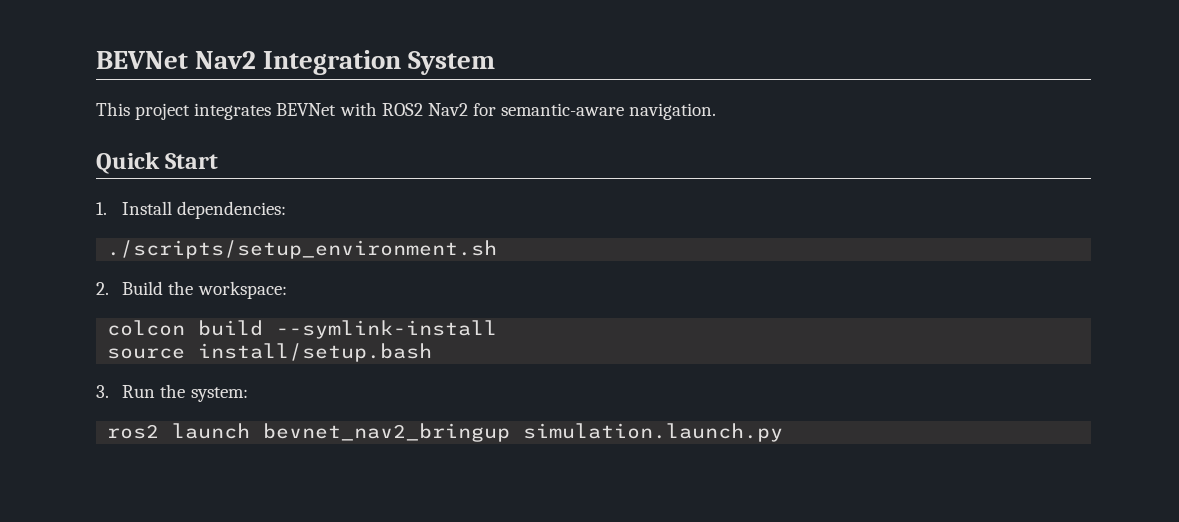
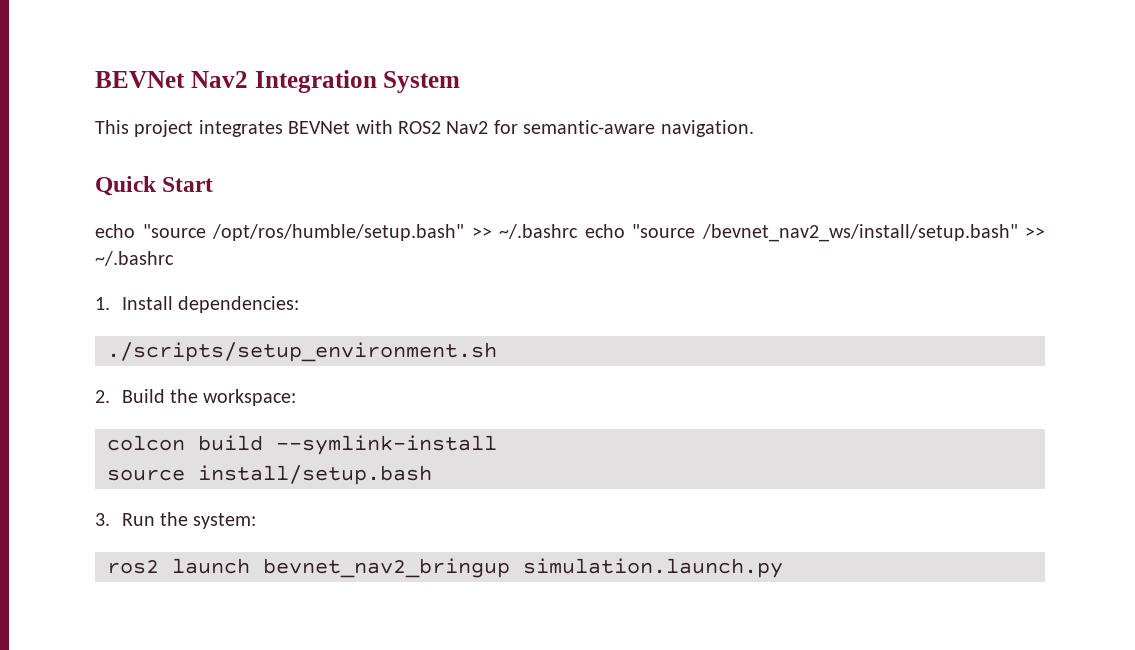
(219, 161) none -> [95,224,1045,242] [95,251,174,266] // echo "source /opt/ros/humble/setup.bash" >> ~/.bashrc echo "source /bevnet_nav2_ws/install/setup.bash" >> ~/.bashrc

